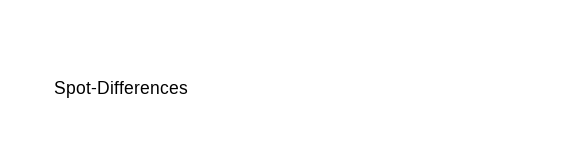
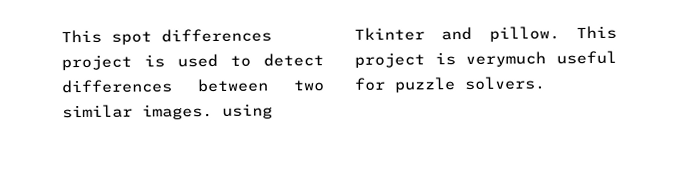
[54,81,188,98] Spot-Differences -> [61,28,272,45] [61,53,324,71] [61,78,325,94] [62,103,273,120] [354,25,617,42] [354,50,617,68] [354,76,546,93] This spot differences project is used to detect differences between two similar images. using Tkinter and pillow. This project is verymuch useful for puzzle solvers.

